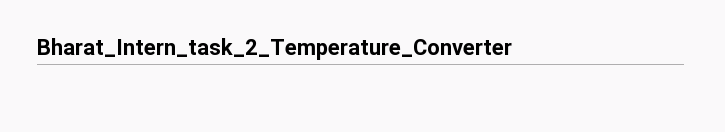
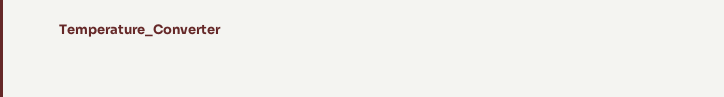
[37,38,512,60] Bharat_Intern_task_2_Temperature_Converter -> [59,24,221,37] Temperature_Converter

